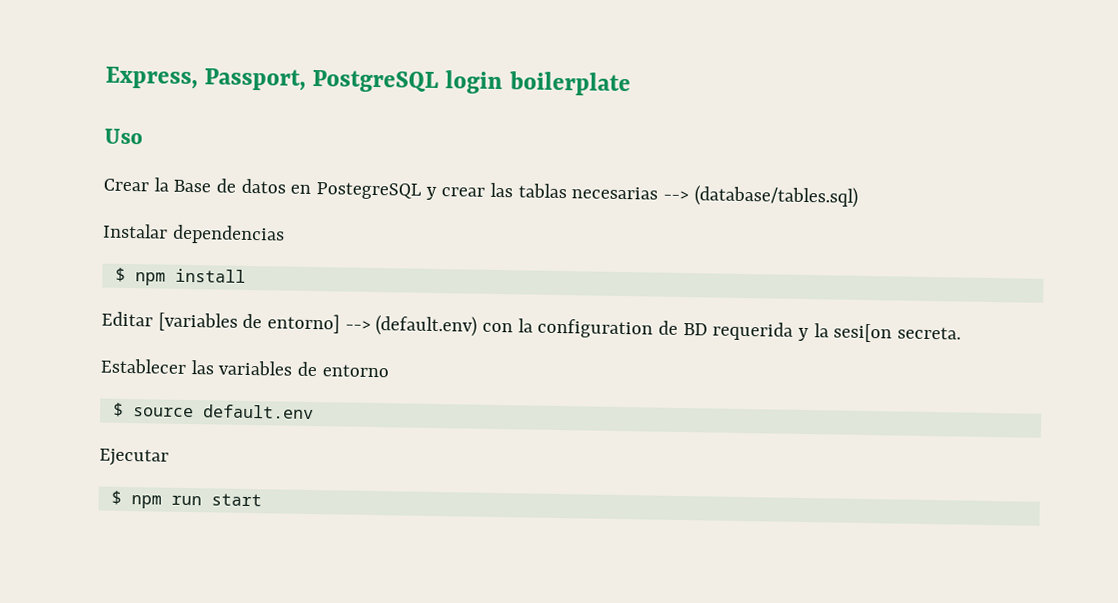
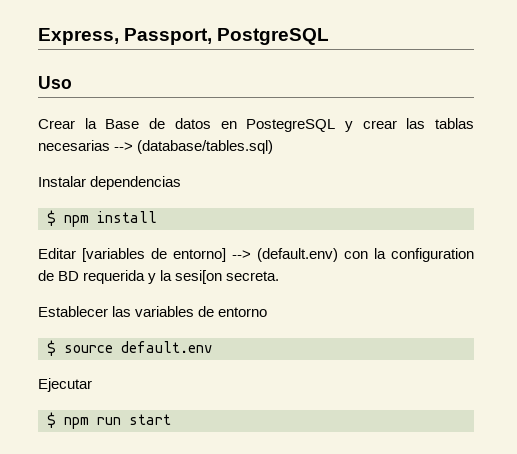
[445,70,631,97] login boilerplate -> (330, 36) none

